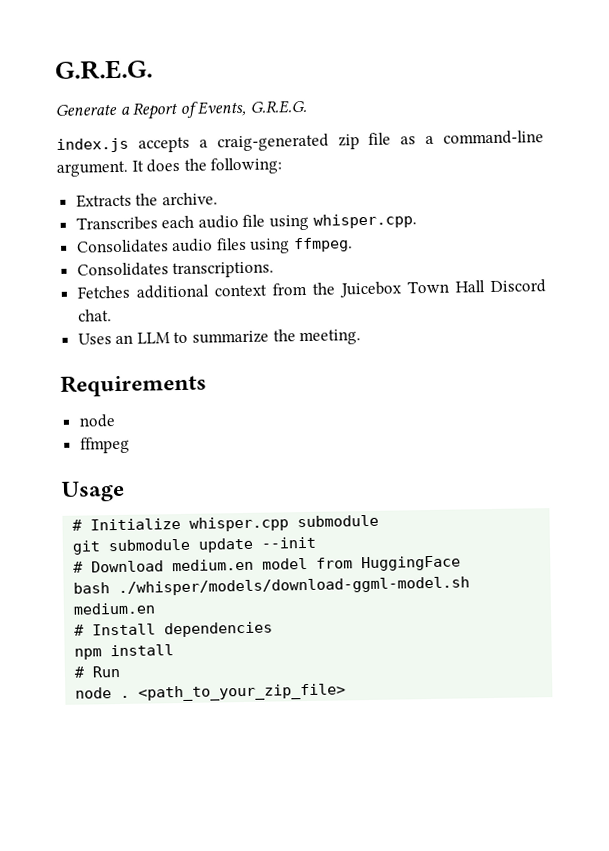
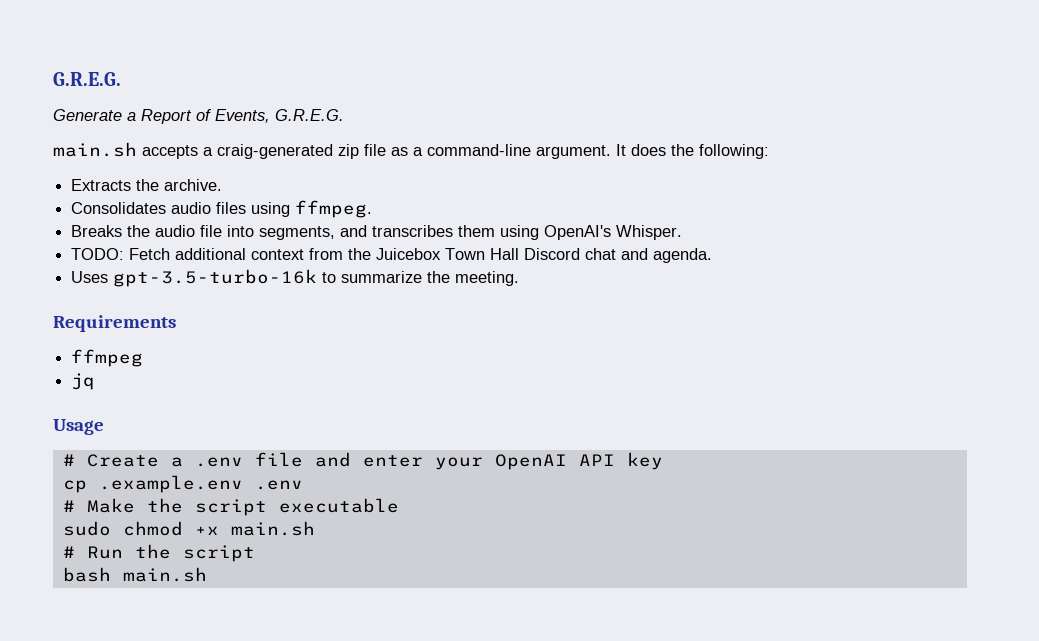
[56,137,129,153] index.js -> [53,142,137,157] main.sh
[75,213,417,231] // Transcribes each audio file using whisper.cpp. -> (223, 185) none
[76,261,275,279] [76,285,130,299] Consolidates transcriptions. // Fetches -> [71,225,683,240] [71,248,171,260] Breaks the audio file into segments, and transcribes them using OpenAI's Whisper. // TODO: Fetch
[77,309,112,322] chat. -> [585,248,713,263] chat and agenda.
[115,332,170,345] an LLM -> [113,269,318,287] gpt-3.5-turbo-16k
[78,414,116,428] [79,436,130,454] node // ffmpeg -> [71,349,144,367] [71,373,96,390] ffmpeg // jq
[90,514,380,532] [72,536,317,555] [73,555,462,573] [73,576,471,597] [73,602,156,615] [74,621,274,638] [74,644,175,660] [74,665,122,678] [75,683,347,702] Initialize whisper.cpp submodule // git submodule update --init // # Download medium.en model from HuggingFace // bash ./whisper/models/download-ggml-model.sh medium.en // # Install dependencies // npm install // # Run // node . <path_to_your_zip_file> -> [86,452,663,470] [62,475,303,493] [62,498,399,516] [62,521,315,536] [62,544,255,562] [62,567,207,582] Create a .env file and enter your OpenAI API key // cp .example.env .env // # Make the script executable // sudo chmod +x main.sh // # Run the script // bash main.sh

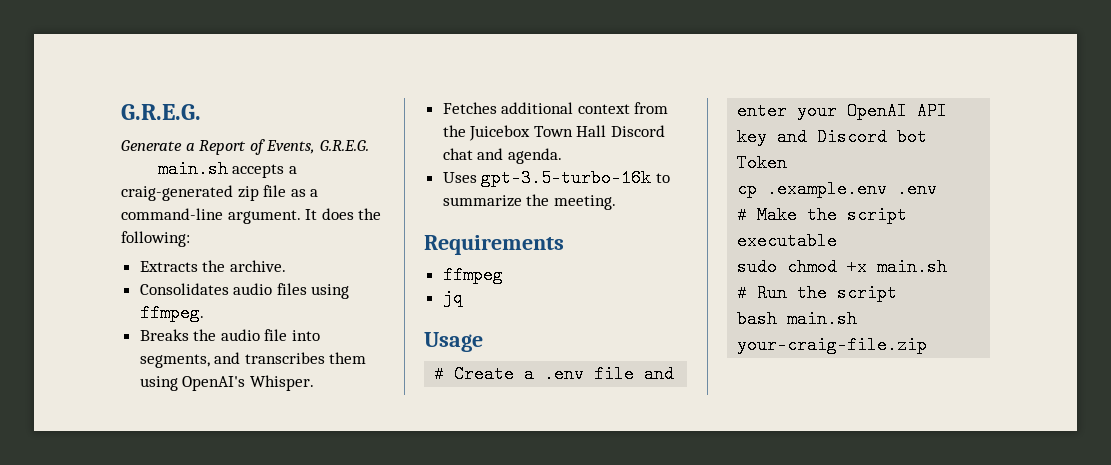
[71,248,171,260] TODO: Fetch -> [442,102,497,114] Fetches
(663, 461) none -> [777,128,928,146] [737,154,788,172] and Discord bot Token
(207, 574) none -> [737,336,928,354] your-craig-file.zip

